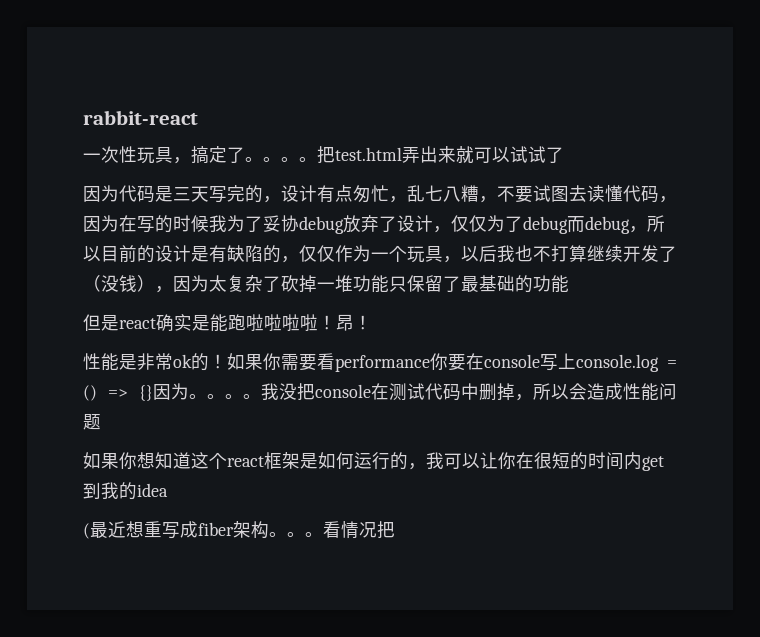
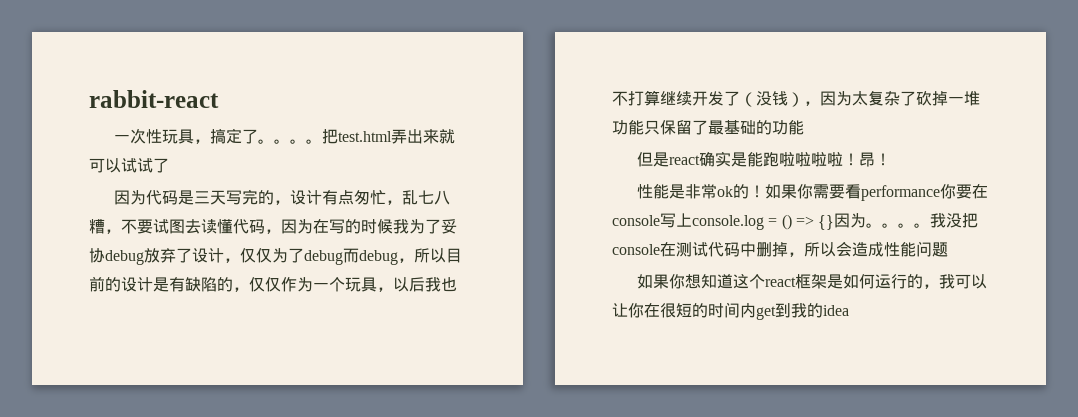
[83,521,395,539] // (最近想重写成fiber架构。。。看情况把 -> (849, 310) none

